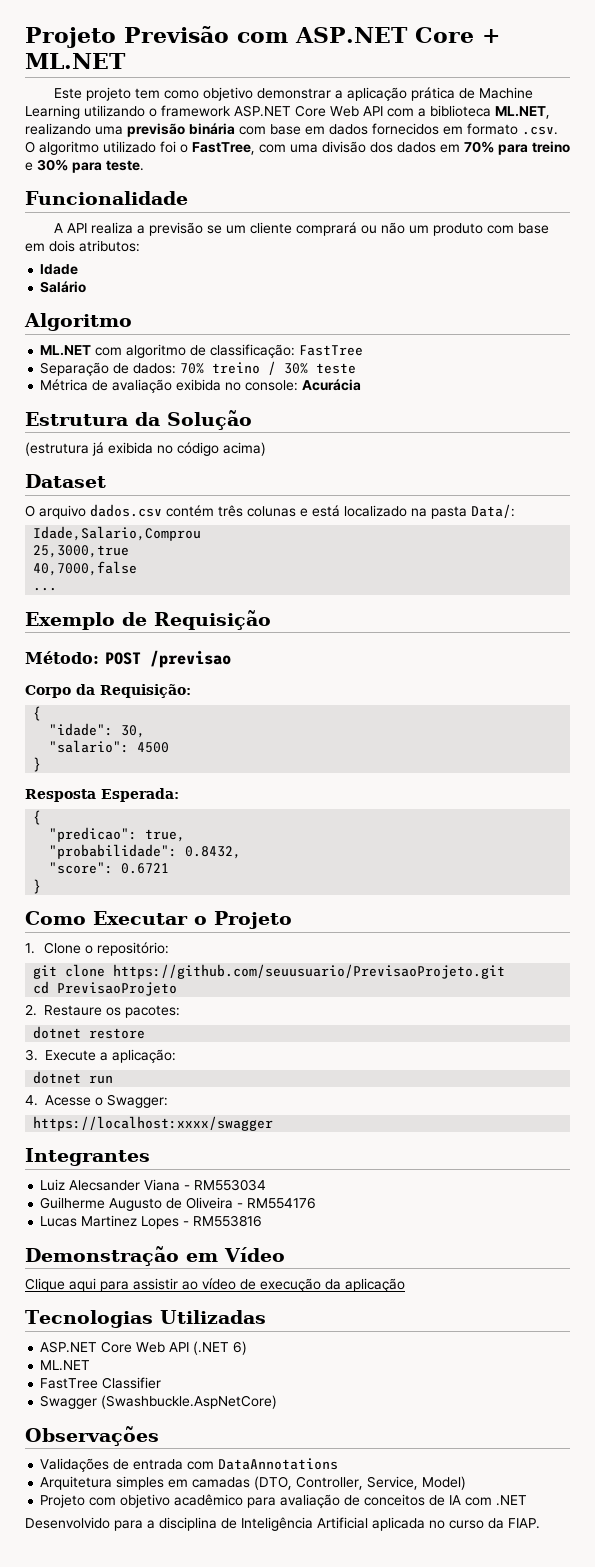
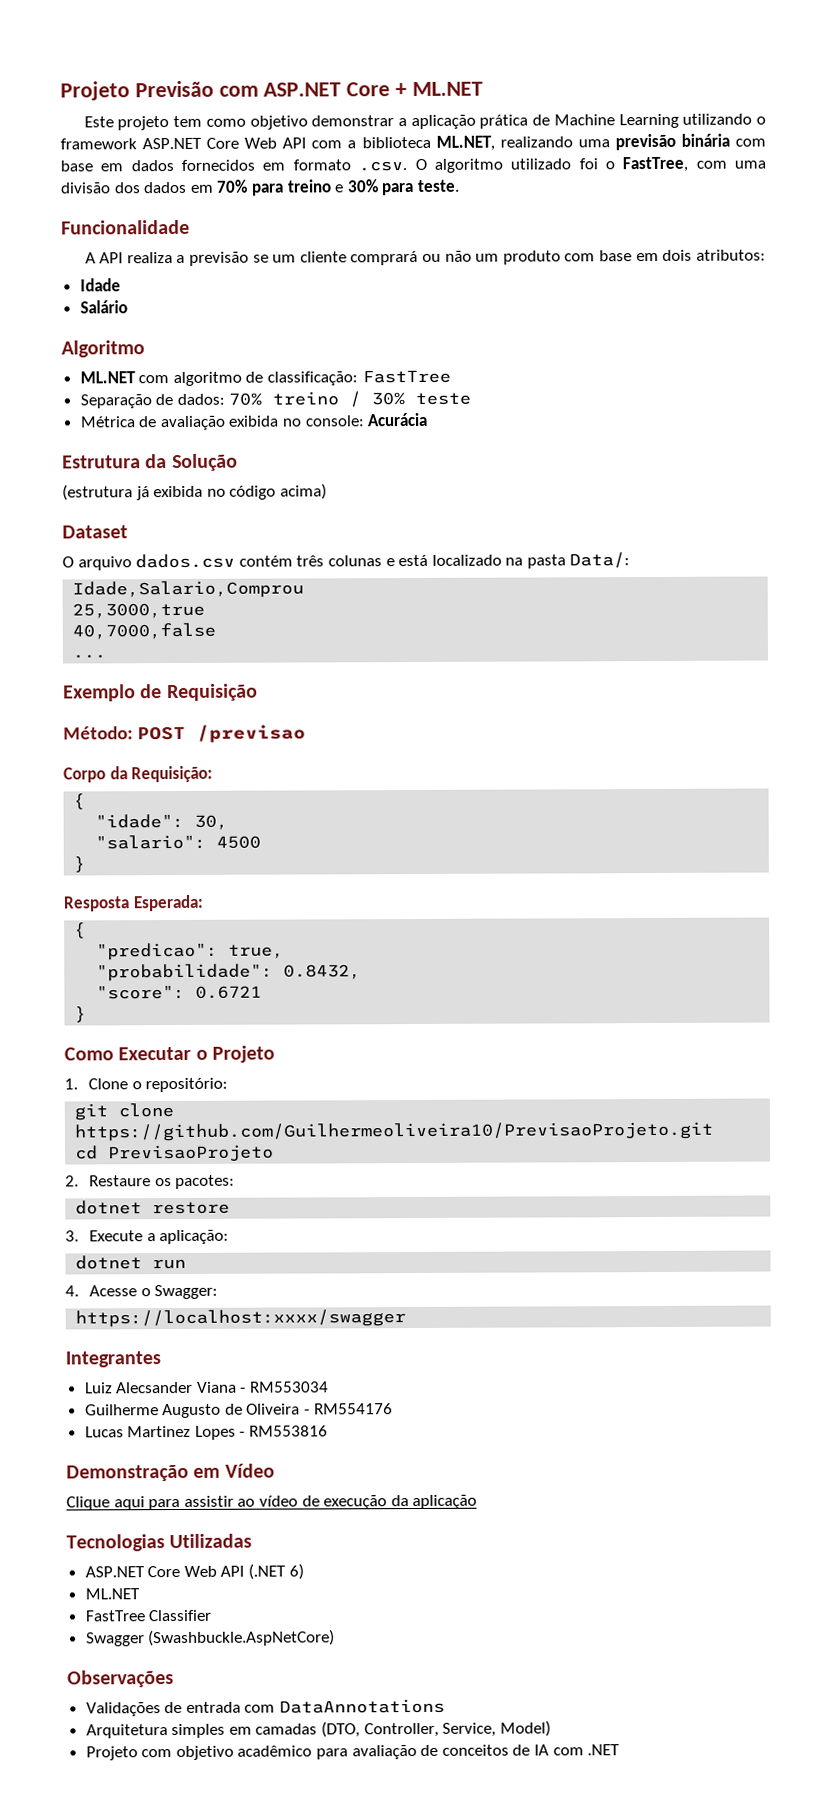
[113,964,506,979] https://github.com/seuusuario/PrevisaoProjeto.git -> [74,1121,714,1142] https://github.com/Guilhermeoliveira10/PrevisaoProjeto.git
[25,1517,540,1531] // Desenvolvido para a disciplina de Inteligência Artificial aplicada no curso da FIAP. -> (621, 1750) none

